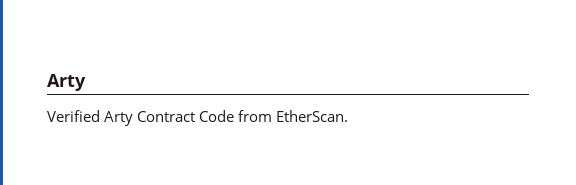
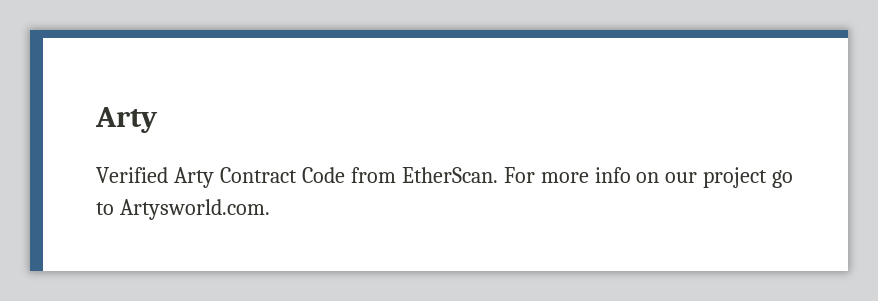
(349, 116) none -> [503,167,794,188] [96,199,270,220] For more info on our project go to Artysworld.com.

